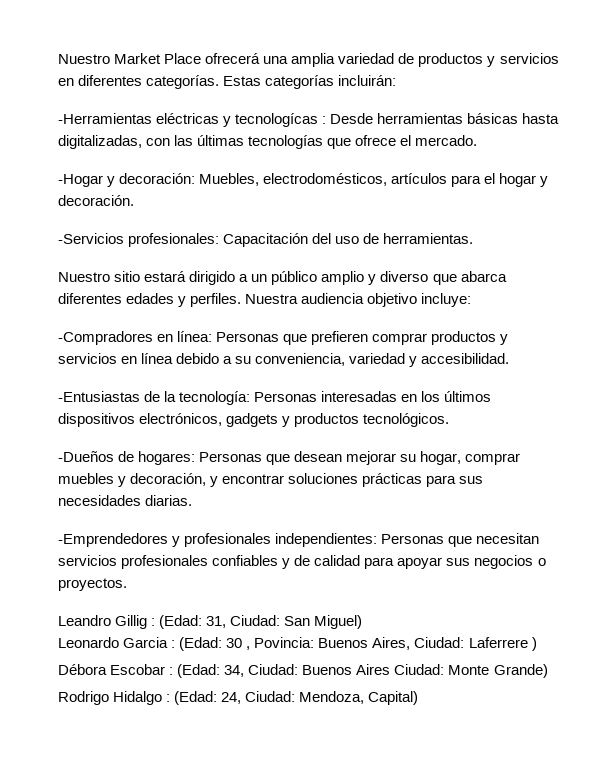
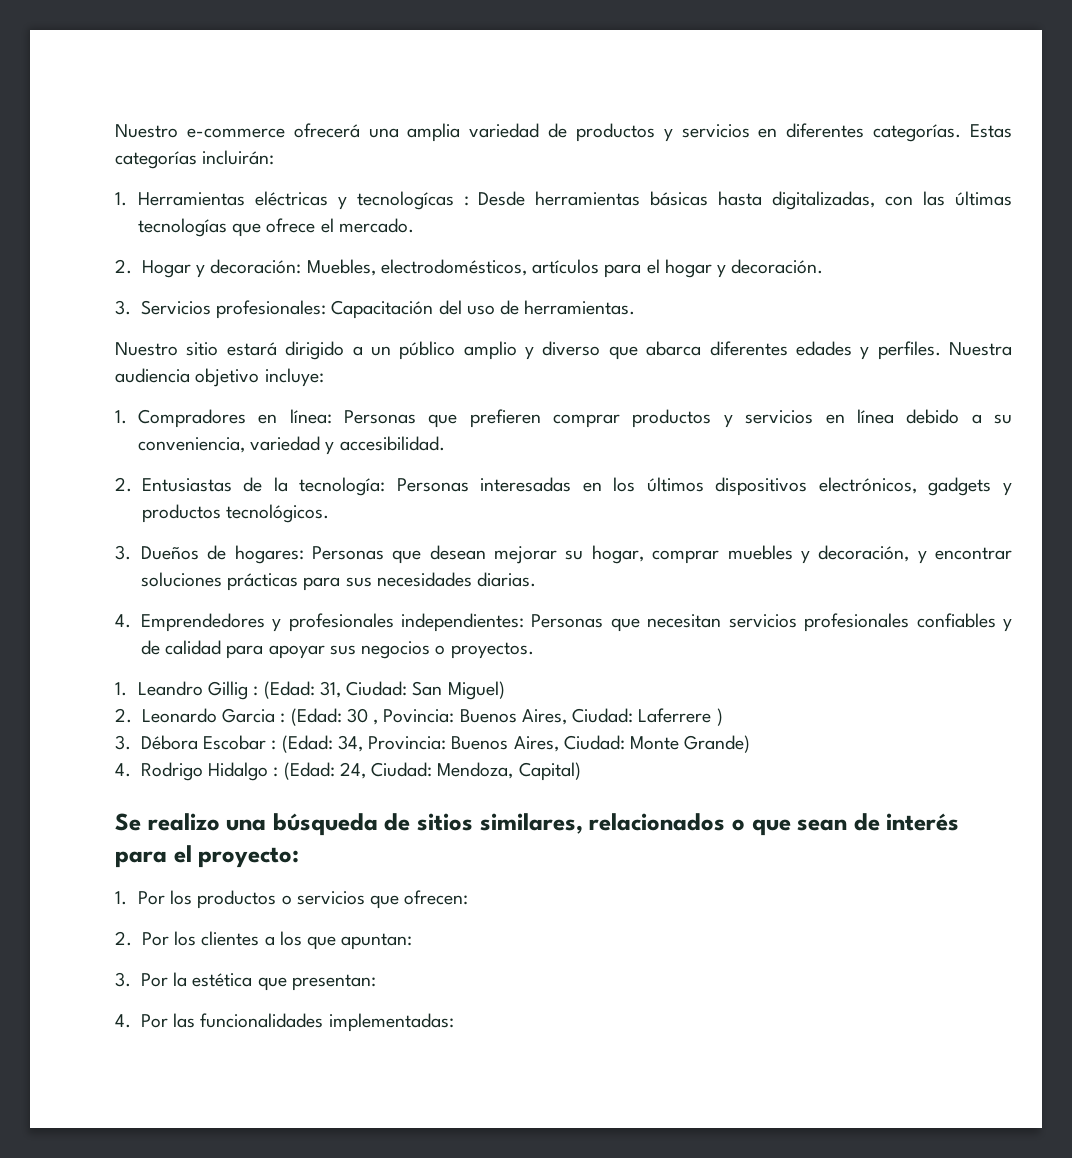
[58,53,202,64] Nuestro Market Place -> [115,124,285,138] Nuestro e-commerce
[58,113,152,124] -Herramientas -> [115,192,245,206] 1. Herramientas
[58,174,103,187] -Hogar -> [115,259,191,278] 2. Hogar
[58,233,124,244] -Servicios -> [115,300,211,315] 3. Servicios
[58,331,153,345] -Compradores -> [115,409,246,428] 1. Compradores
[58,391,140,402] -Entusiastas -> [115,477,232,492] 2. Entusiastas
[58,451,114,462] -Dueños -> [115,545,199,560] 3. Dueños
[58,533,168,547] -Emprendedores -> [115,613,265,632] 4. Emprendedores
(127, 584) none -> [115,682,127,696] 1.
(363, 622) none -> [115,708,132,723] 2.
(537, 644) none -> [115,735,131,750] 3.
[248,664,391,675] Ciudad: Buenos Aires -> [368,736,559,752] Provincia: Buenos Aires,
(548, 671) none -> [115,763,131,777] 4.
(419, 698) none -> [115,813,960,836] [115,845,300,868] [115,890,469,909] [115,931,413,950] [115,972,376,991] [115,1013,454,1032] // Se realizo una búsqueda de sitios similares, relacionados o que sean de interés para el proyecto: // 1. Por los productos o servicios que ofrecen: // 2. Por los clientes a los que apuntan: // 3. Por la estética que presentan: // 4. Por las funcionalidades implementadas:

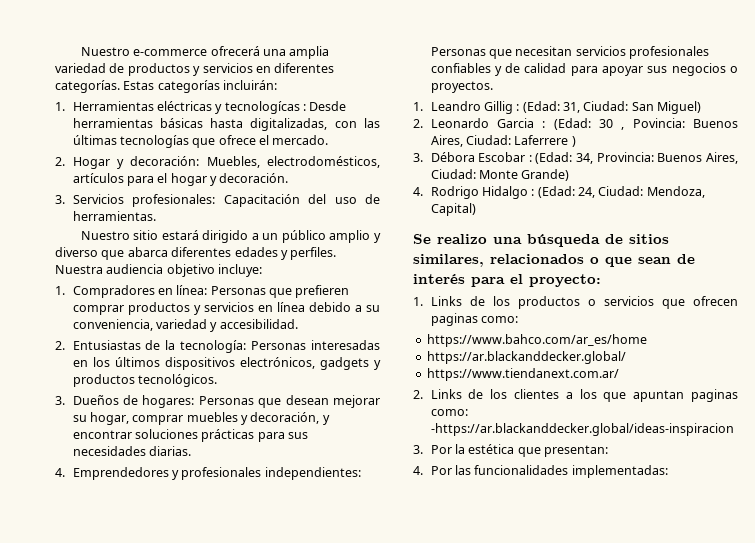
[137,891,165,905] Por -> [430,296,485,306] Links de
[404,890,469,905] [115,931,169,946] ofrecen: // 2. Por -> [693,296,738,306] [430,313,518,326] [426,334,647,347] [426,351,626,364] [426,368,619,381] [413,389,484,399] ofrecen paginas como: // https://www.bahco.com/ar_es/home // https://ar.blackanddecker.global/ // https://www.tiendanext.com.ar/ // 2. Links de
[341,933,413,950] apuntan: -> [633,389,738,402] [430,409,468,416] [430,423,734,436] apuntan paginas como: -https://ar.blackanddecker.global/ideas-inspiracion

